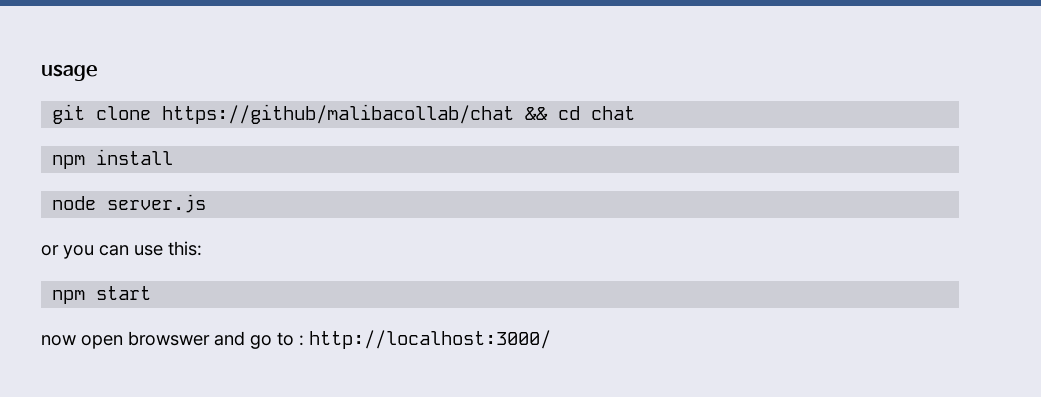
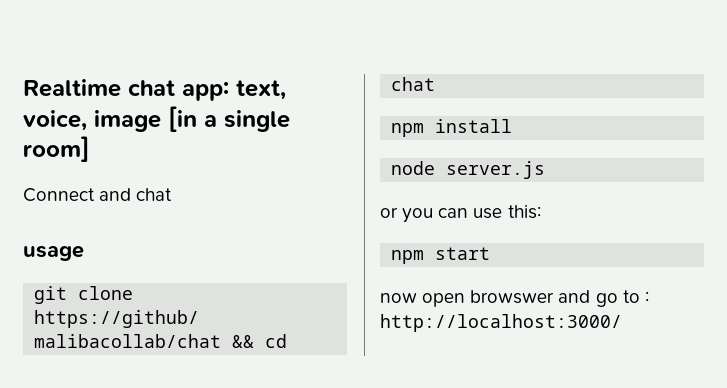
(41, 72) none -> [23,79,286,101] [23,106,290,132] [23,136,90,162] [23,188,173,202] Realtime chat app: text, voice, image [in a single room] // Connect and chat //

